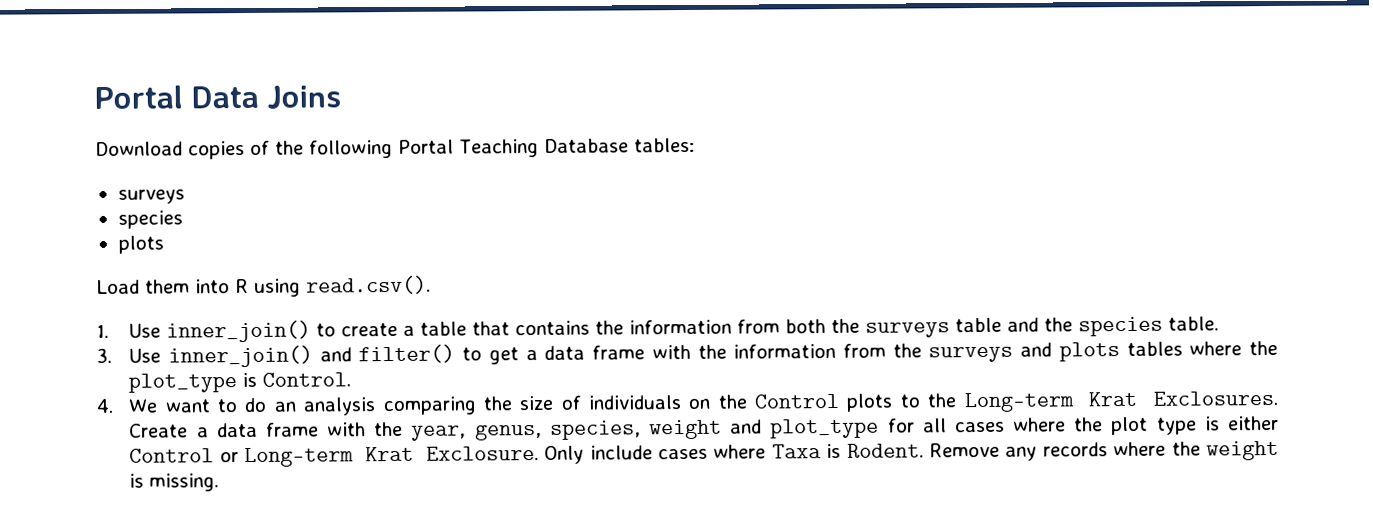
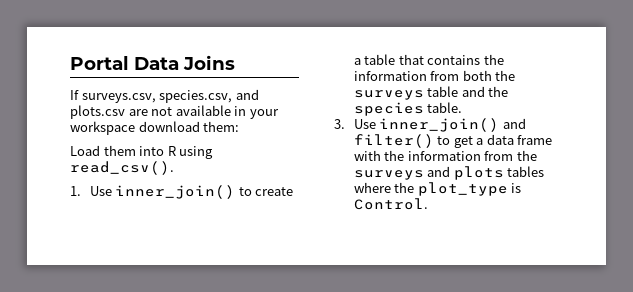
[95,137,695,160] [117,189,185,204] [117,210,183,229] [117,235,164,254] Download copies of the following Portal Teaching Database tables: // surveys // species // plots -> [70,89,259,103] [70,105,279,119] [70,121,240,135] If surveys.csv, species.csv, and plots.csv are not available in your workspace download them:
[306,275,431,295] read.csv(). -> [70,161,174,175] read_csv().
[96,390,1278,416] [129,415,1280,441] [129,440,1279,468] [129,473,220,492] // 4. We want to do an analysis comparing the size of individuals on the Control plots to the Long-term Krat Exclosures. Create a data frame with the year, genus, species, weight and plot_type for all cases where the plot type is either Control or Long-term Krat Exclosure. Only include cases where Taxa is Rodent. Remove any records where the weight is missing. -> (428, 204) none

